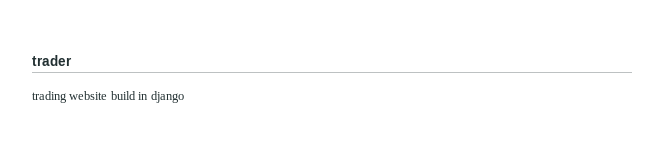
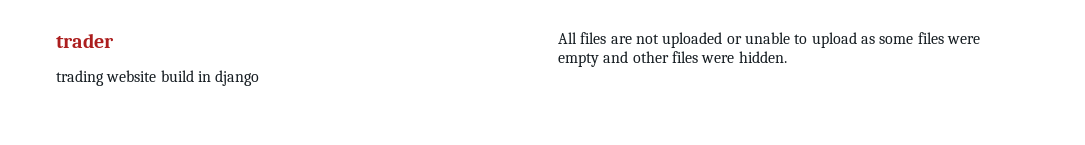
(184, 97) none -> [558,32,980,48] [558,51,787,67] // All files are not uploaded or unable to upload as some files were empty and other files were hidden.

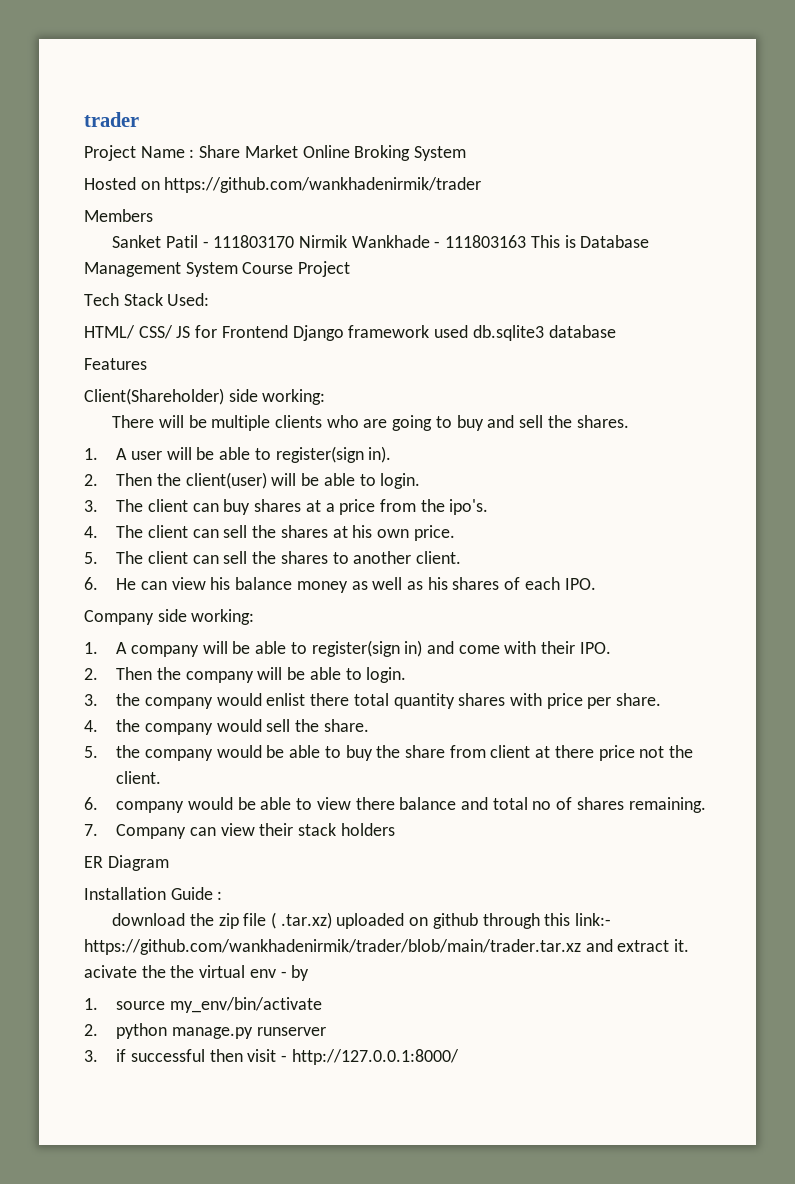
[56,70,260,86] [558,32,980,48] [558,51,787,67] trading website build in django // All files are not uploaded or unable to upload as some files were empty and other files were hidden. -> [84,145,467,161] [84,177,482,193] [84,209,153,222] [112,235,650,248] [84,261,351,277] [84,293,210,306] [84,325,616,341] [84,358,147,370] [84,388,326,405] [112,415,629,431] [84,446,392,463] [84,472,421,489] [84,499,489,515] [84,525,455,541] [84,551,462,564] [84,577,596,593] [84,609,255,625] [84,640,611,657] [84,667,407,683] [84,693,662,709] [84,719,369,735] [84,745,694,761] [116,771,162,784] [84,797,706,813] [84,823,395,839] [84,855,169,871] [84,887,223,900] [112,912,612,929] [84,939,690,955] [84,965,310,981] [84,997,322,1013] [84,1023,326,1039] [84,1049,459,1065] Project Name : Share Market Online Broking System // Hosted on https://github.com/wankhadenirmik/trader // Members // Sanket Patil - 111803170 Nirmik Wankhade - 111803163 This is Database Management System Course Project // Tech Stack Used: // HTML/ CSS/ JS for Frontend Django framework used db.sqlite3 database // Features // Client(Shareholder) side working: // There will be multiple clients who are going to buy and sell the shares. // 1. A user will be able to register(sign in). // 2. Then the client(user) will be able to login. // 3. The client can buy shares at a price from the ipo's. // 4. The client can sell the shares at his own price. // 5. The client can sell the shares to another client. // 6. He can view his balance money as well as his shares of each IPO. // Company side working: // 1. A company will be able to register(sign in) and come with their IPO. // 2. Then the company will be able to login. // 3. the company would enlist there total quantity shares with price per share. // 4. the company would sell the share. // 5. the company would be able to buy the share from client at there price not the client. // 6. company would be able to view there balance and total no of shares remaining. // 7. Company can view their stack holders // ER Diagram // Installation Guide : // download the zip file ( .tar.xz) uploaded on github through this link:- https://github.com/wankhadenirmik/trader/blob/main/trader.tar.xz and extract it. acivate the the virtual env - by // 1. source my_env/bin/activate // 2. python manage.py runserver // 3. if successful then visit - http://127.0.0.1:8000/

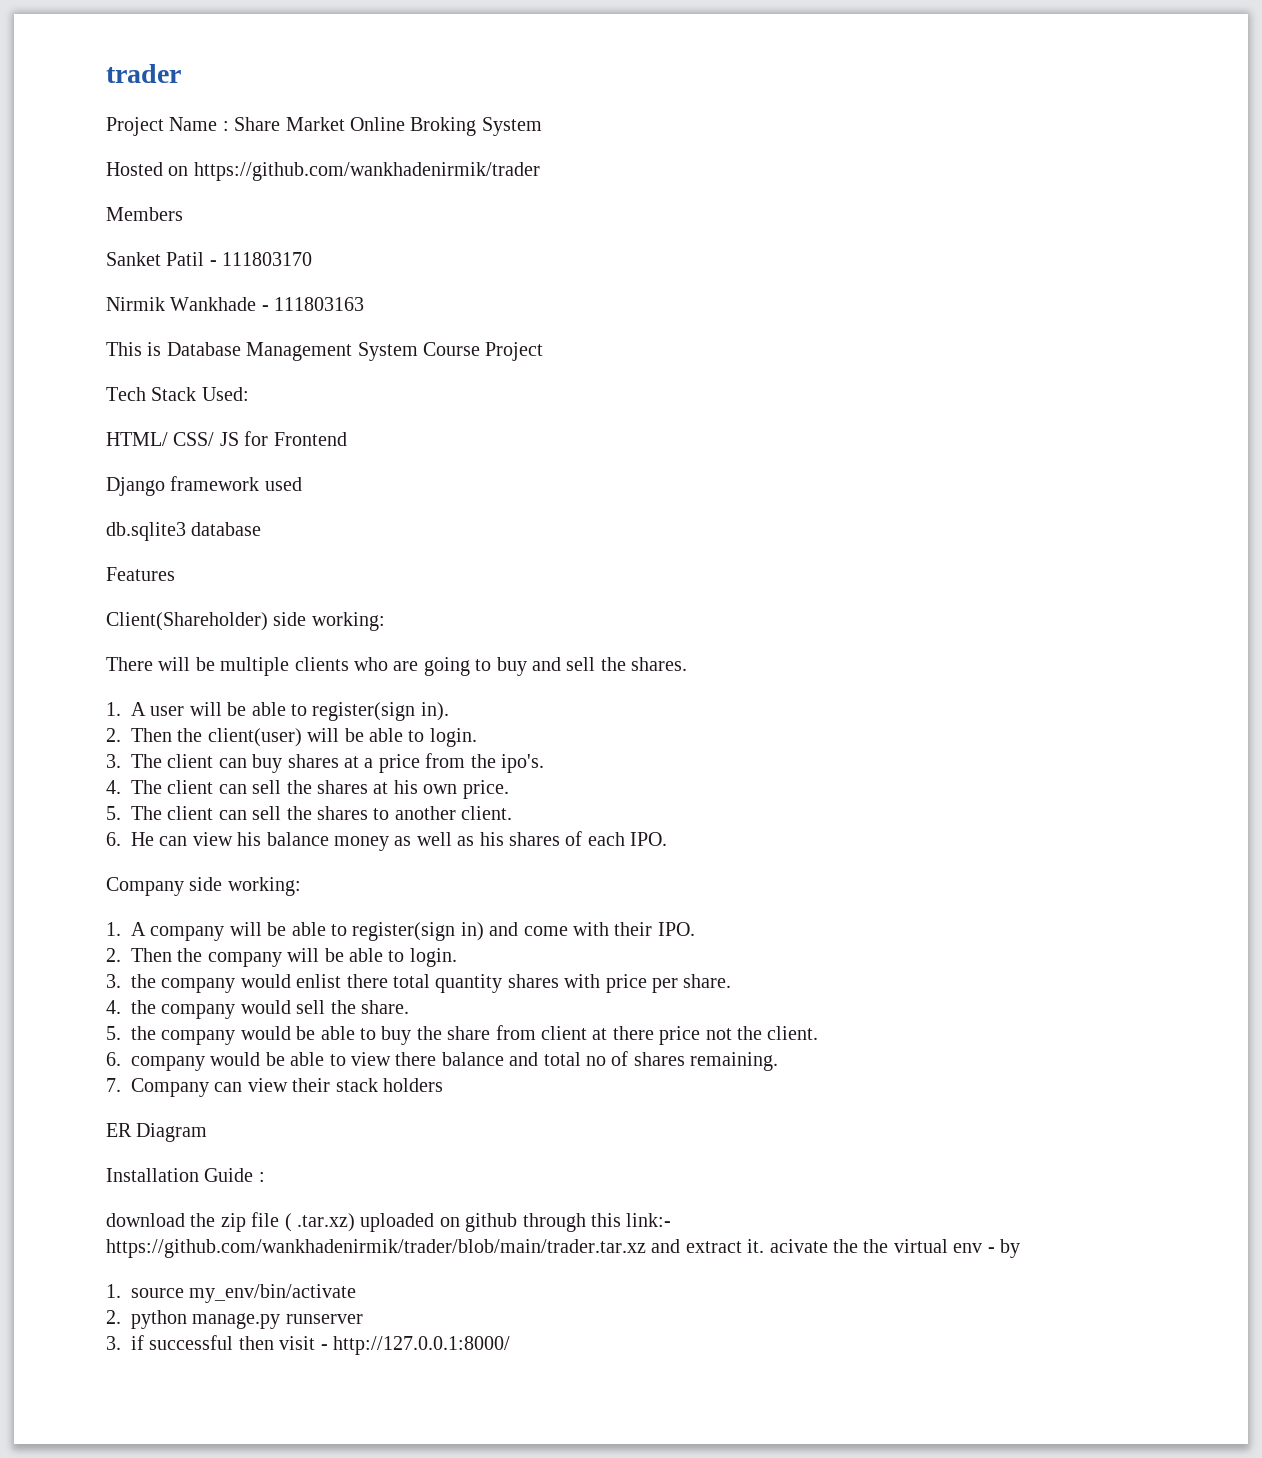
(295, 241) none -> (313, 259) //
(527, 241) none -> (365, 304) //
(288, 331) none -> (347, 439) //
(469, 331) none -> (302, 484) //

